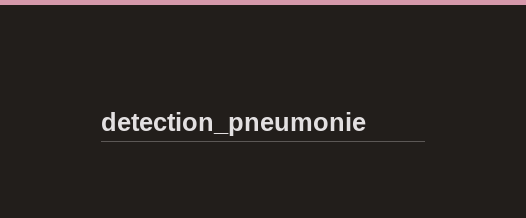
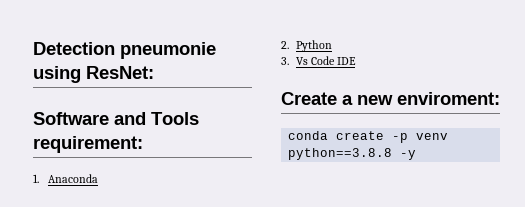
[101,112,366,136] detection_pneumonie -> [33,42,216,59] [33,66,154,83] [33,112,199,125] [33,136,143,153] [33,174,98,183] [281,40,332,52] [281,56,357,65] [281,92,500,105] [288,131,449,143] [288,148,417,160] Detection pneumonie using ResNet: // Software and Tools requirement: // 1. Anaconda // 2. Python // 3. Vs Code IDE // Create a new enviroment: // conda create -p venv python==3.8.8 -y

